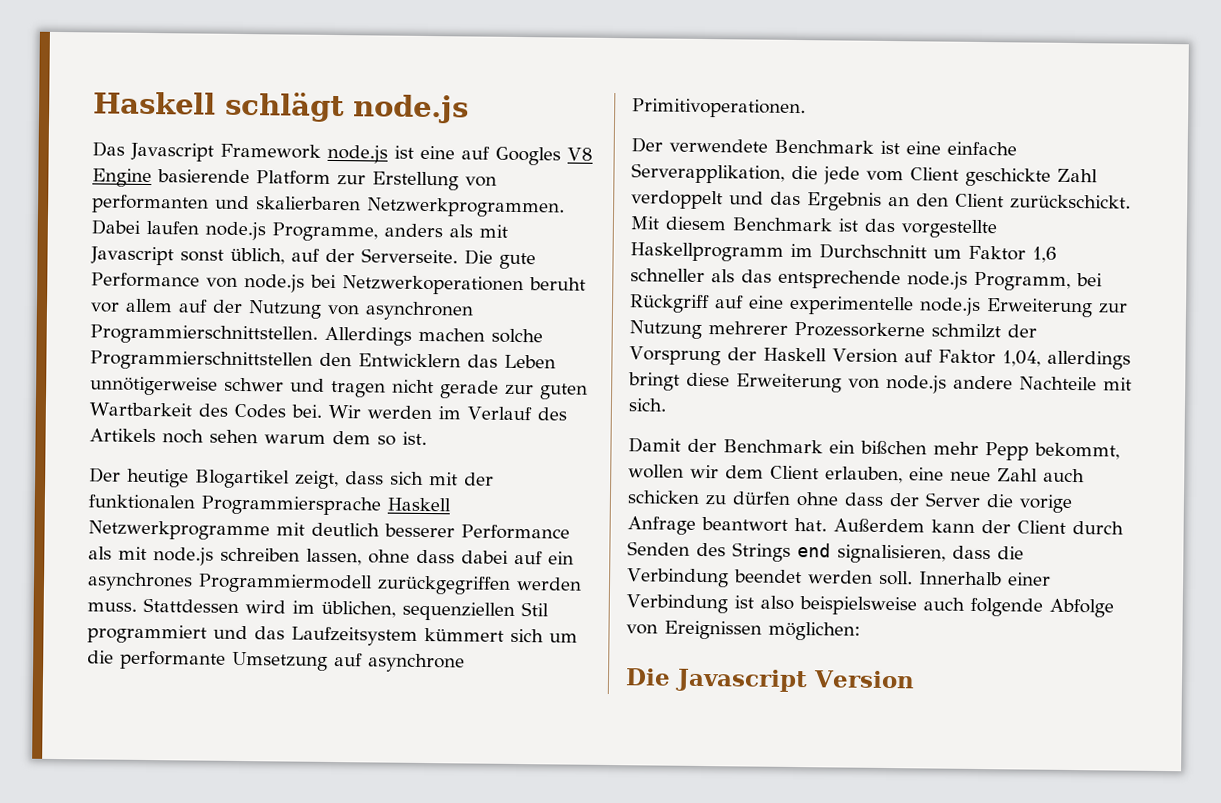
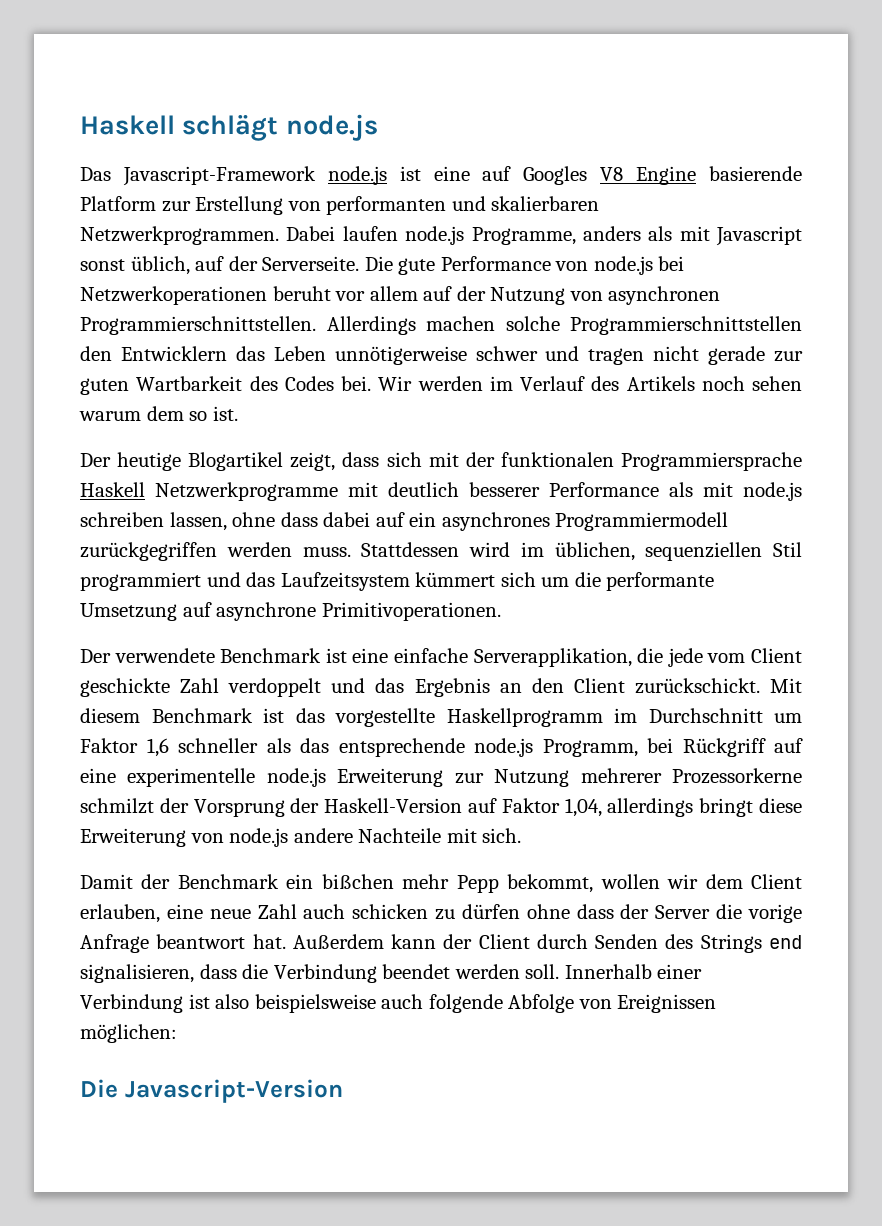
[130,142,321,162] Javascript Framework -> [122,166,316,186] Javascript-Framework
[762,347,898,364] Haskell Version -> [324,798,463,813] Haskell-Version
[675,668,915,693] Javascript Version -> [124,1079,343,1103] Javascript-Version

